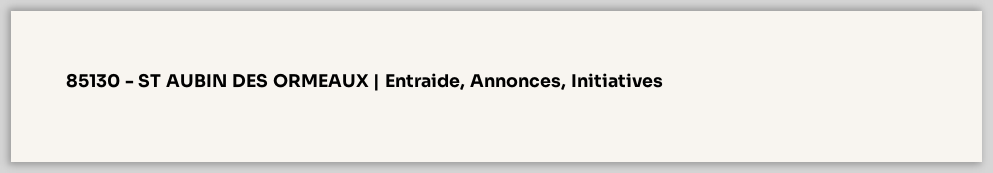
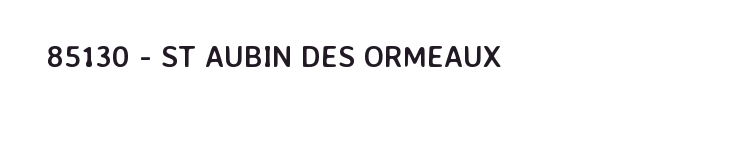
[373,73,663,91] | Entraide, Annonces, Initiatives -> (502, 56) none

